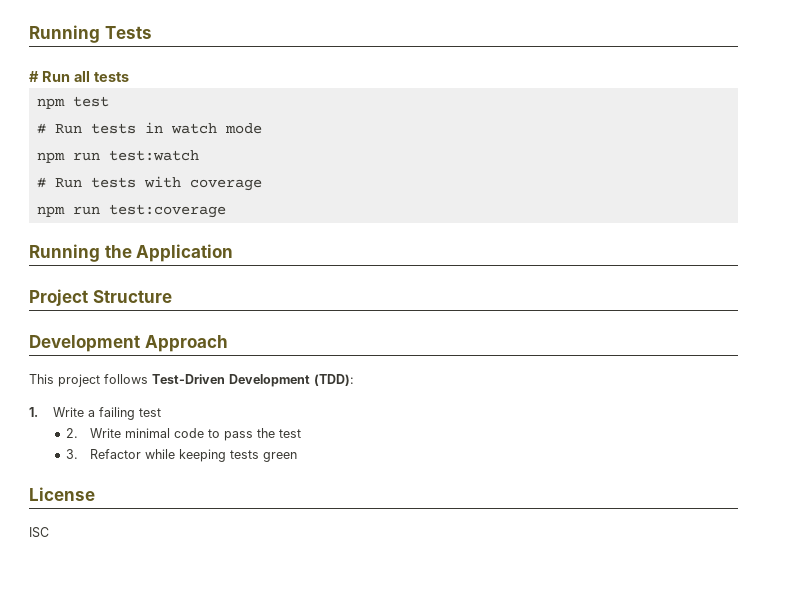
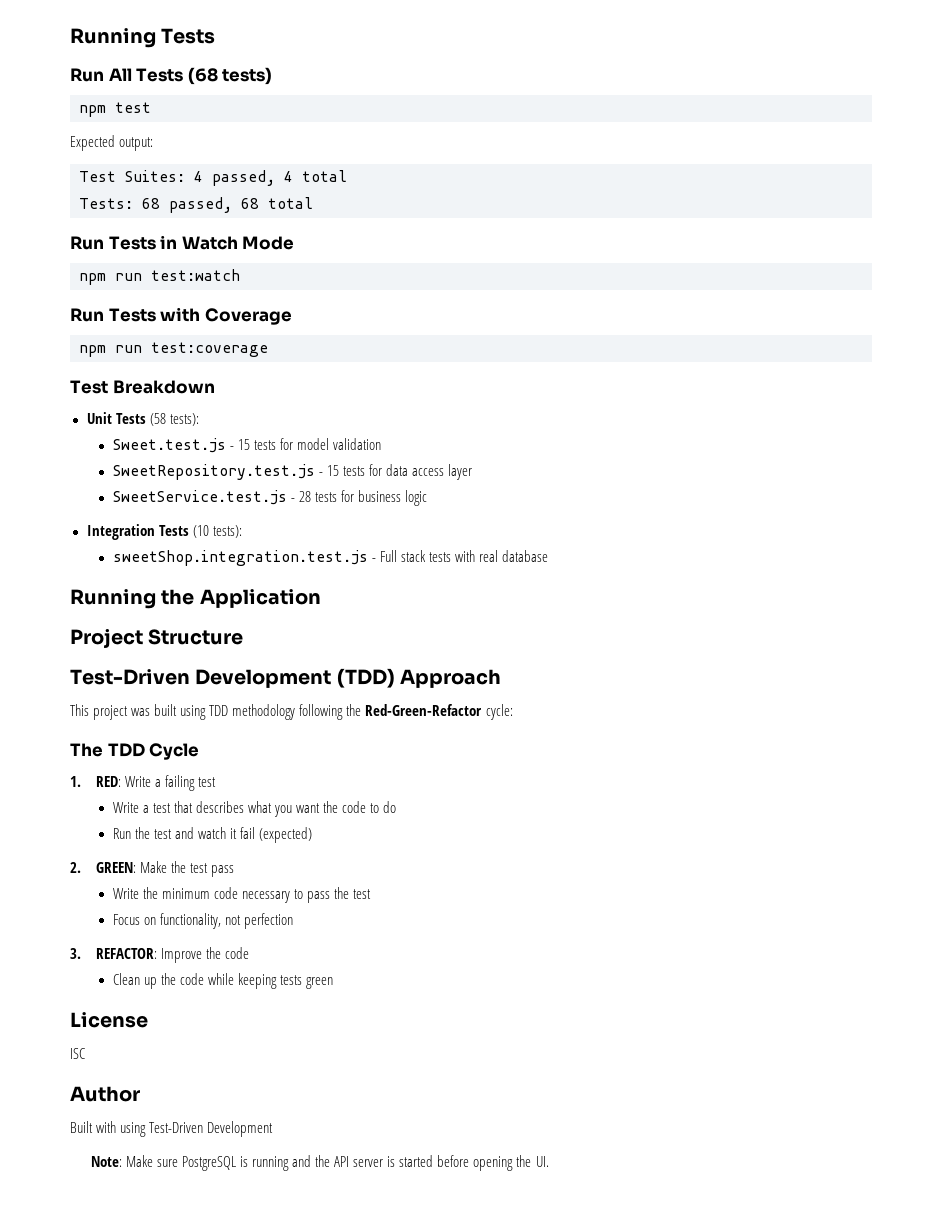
[29,71,129,82] [36,96,109,109] [36,122,262,134] [36,150,199,163] [36,176,262,191] [36,204,226,218] # Run all tests // npm test // # Run tests in watch mode // npm run test:watch // # Run tests with coverage // npm run test:coverage -> [70,67,273,85] [79,102,151,117] [70,135,154,151] [79,170,347,186] [79,197,313,213] [70,235,295,250] [79,269,240,285] [70,307,292,325] [79,342,268,357] [70,380,215,394] [86,412,199,426] [112,438,382,453] [112,464,473,480] [112,490,428,506] [86,524,242,540] [112,550,549,566] Run All Tests (68 tests) // npm test // Expected output: // Test Suites: 4 passed, 4 total // Tests: 68 passed, 68 total // Run Tests in Watch Mode // npm run test:watch // Run Tests with Coverage // npm run test:coverage // Test Breakdown // Unit Tests (58 tests): // Sweet.test.js - 15 tests for model validation // SweetRepository.test.js - 15 tests for data access layer // SweetService.test.js - 28 tests for business logic // Integration Tests (10 tests): // sweetShop.integration.test.js - Full stack tests with real database
[29,335,140,352] Development -> [70,668,395,688] Test-Driven Development (TDD)
[104,374,354,387] follows Test-Driven Development (TDD): -> [131,704,513,720] [70,743,200,760] was built using TDD methodology following the Red-Green-Refactor cycle: // The TDD Cycle
(38, 412) none -> [96,776,122,787] RED:
[66,428,302,441] [66,449,142,459] 2. Write minimal code to pass the test // 3. Refactor -> [112,801,397,817] [112,827,313,843] [70,861,235,877] [112,887,372,903] [112,913,293,929] [70,947,250,963] [112,973,204,989] Write a test that describes what you want the code to do // Run the test and watch it fail (expected) // 2. GREEN: Make the test pass // Write the minimum code necessary to pass the test // Focus on functionality, not perfection // 3. REFACTOR: Improve the code // Clean up the code
(49, 532) none -> [70,1086,140,1102] [70,1121,274,1137] [90,1155,549,1171] // Author // Built with using Test-Driven Development // Note: Make sure PostgreSQL is running and the API server is started before opening the UI.

